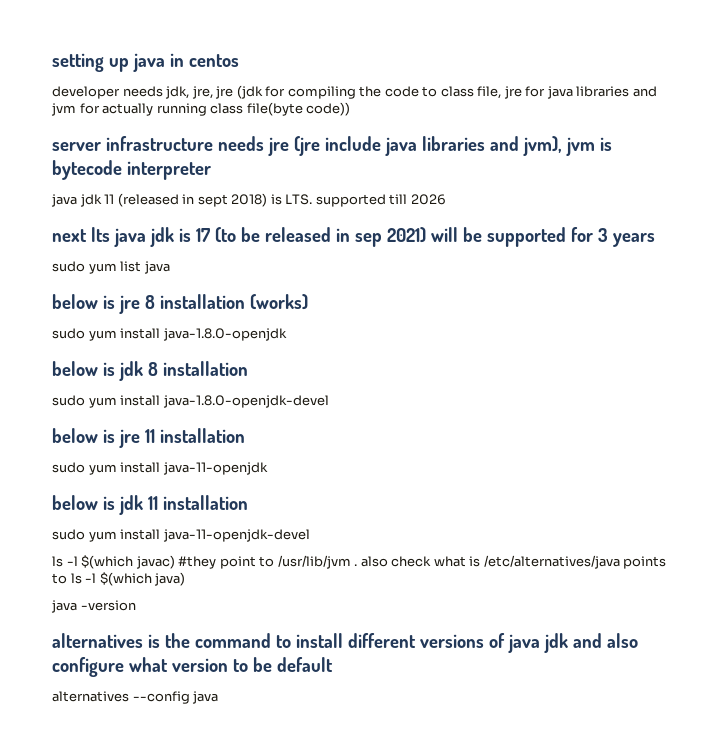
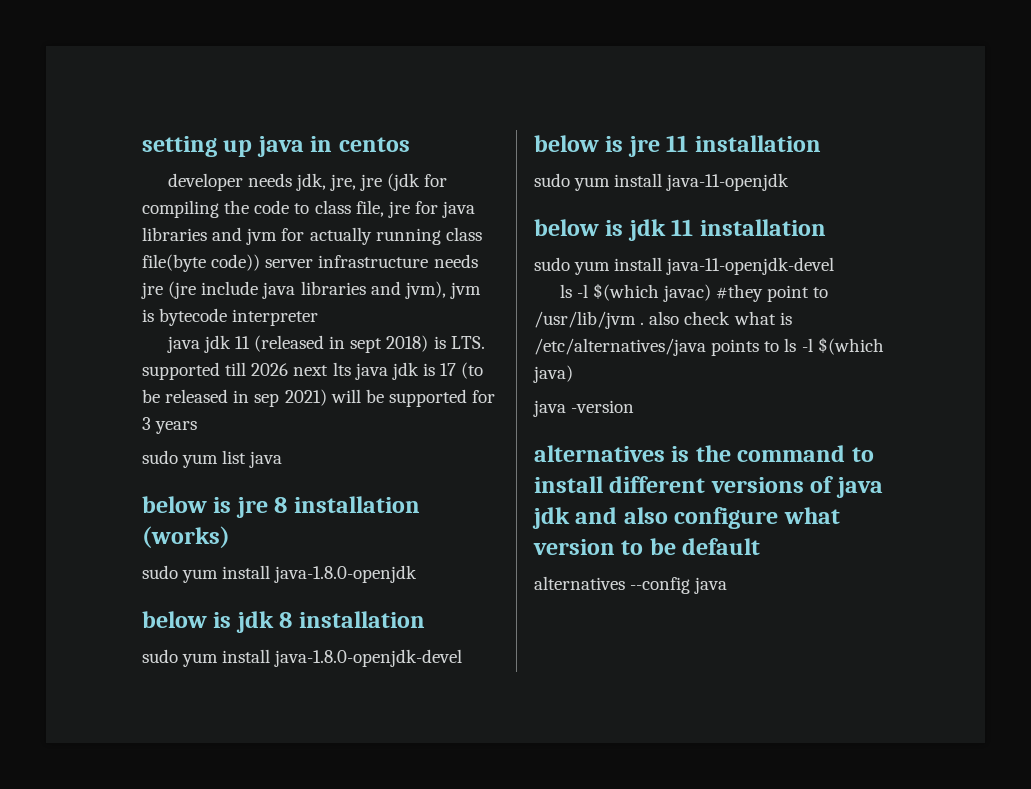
(351, 109) // -> (261, 262) none
(446, 199) // -> (289, 369) none

